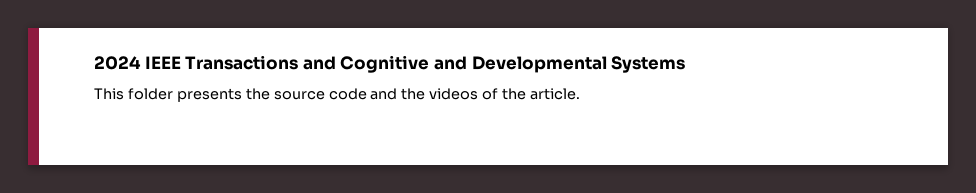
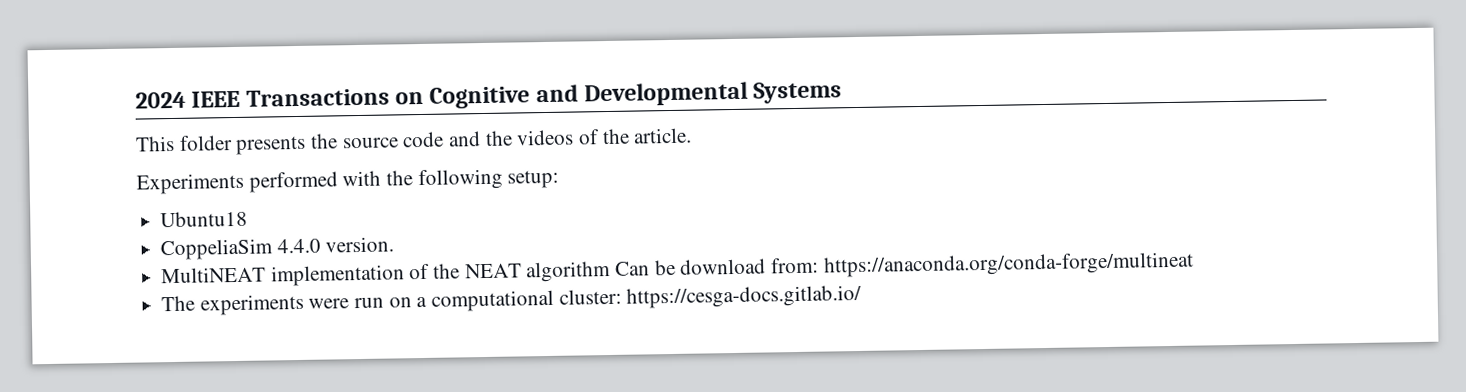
[302,56,336,70] and -> [395,91,425,105] on
(581, 94) none -> [136,168,560,195] [160,210,249,228] [160,236,395,261] [161,251,1194,287] [161,284,863,316] // Experiments performed with the following setup: // Ubuntu18 // CoppeliaSim 4.4.0 version. // MultiNEAT implementation of the NEAT algorithm Can be download from: https://anaconda.org/conda-forge/multineat // The experiments were run on a computational cluster: https://cesga-docs.gitlab.io/

